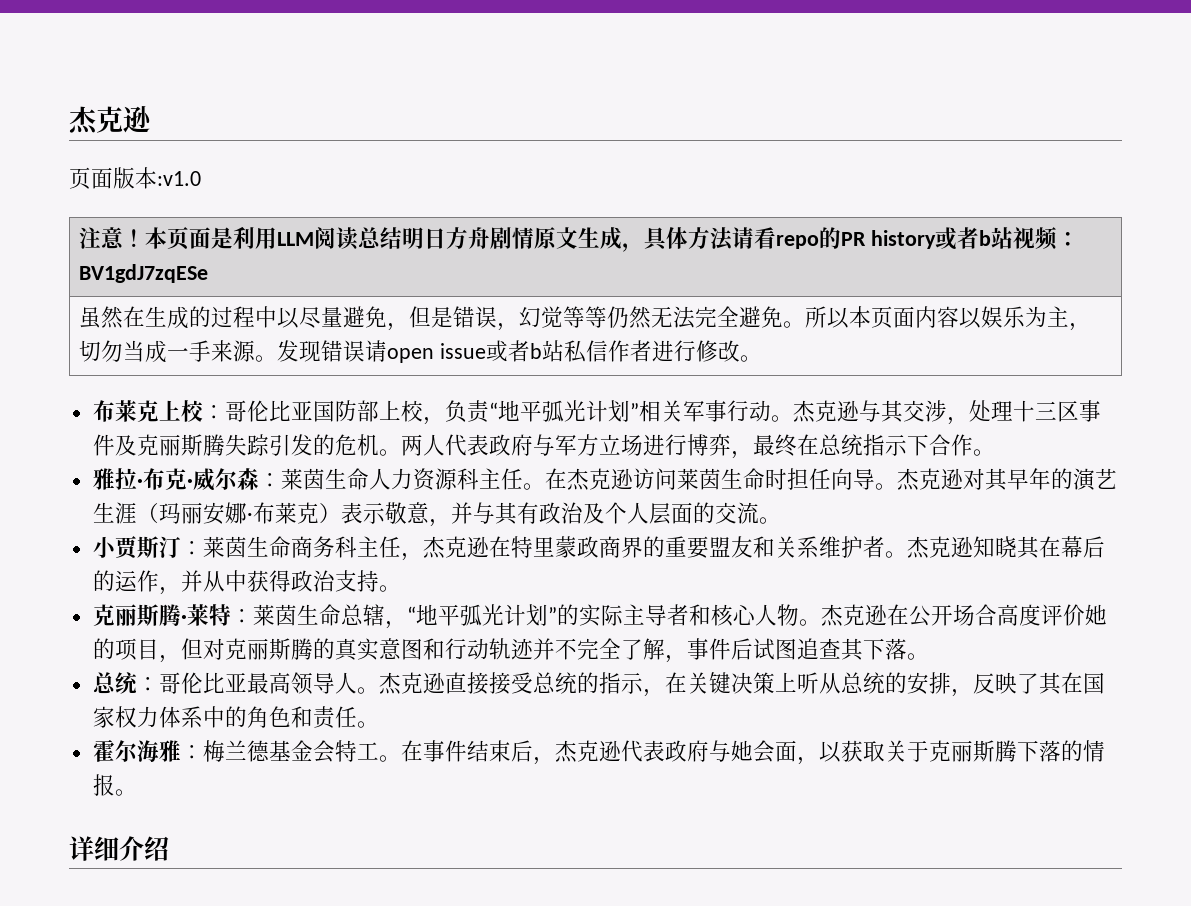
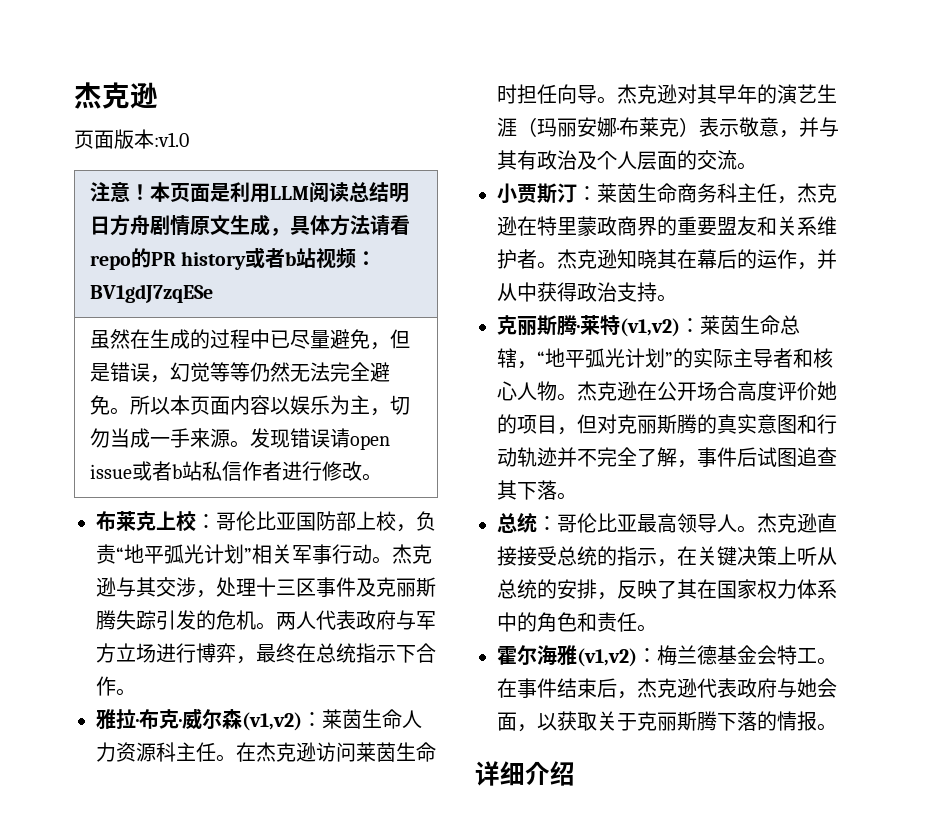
[276,307,299,329] 以 -> [269,330,290,348] 已
(259, 479) none -> [242,712,302,731] (v1,v2)
(231, 615) none -> [620,318,680,337] (v1,v2)
(181, 751) none -> [577,648,637,667] (v1,v2)

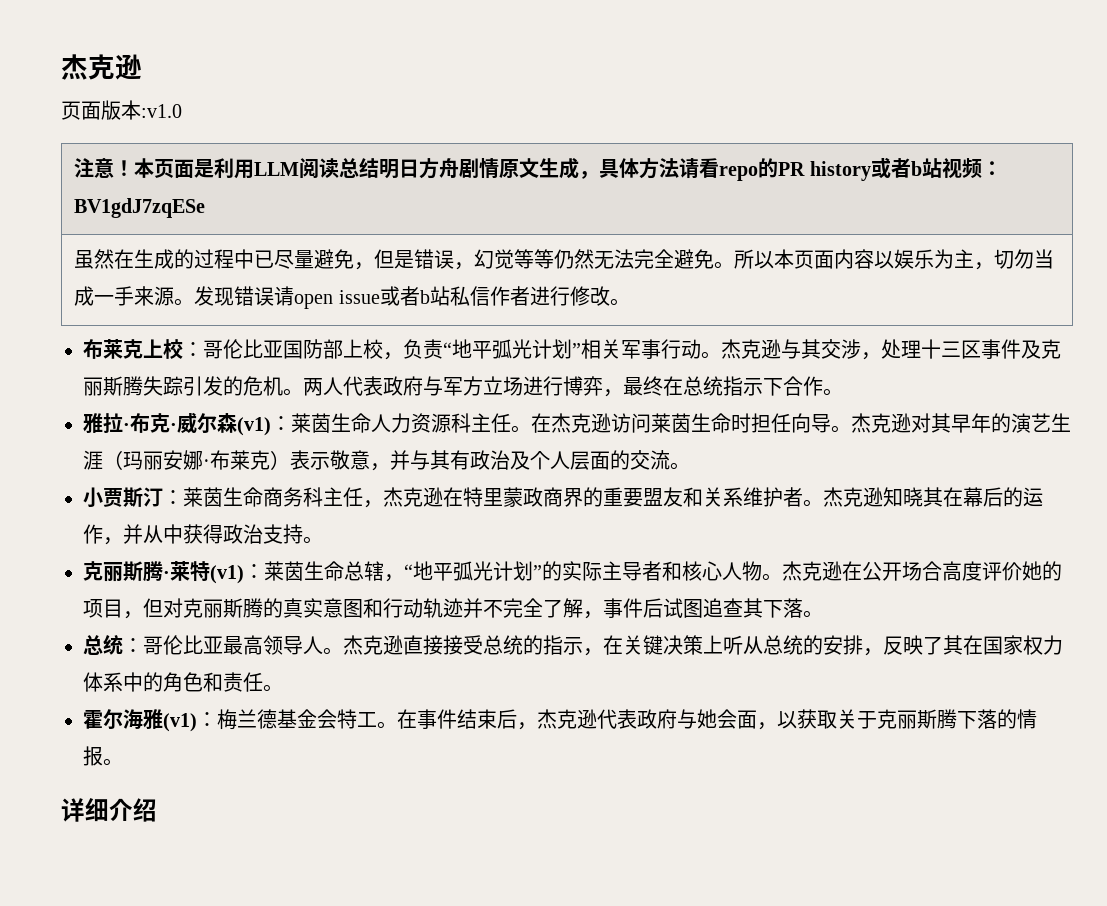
[242,712,302,731] (v1,v2) -> [237,417,271,436] (v1)
[620,318,680,337] (v1,v2) -> [210,565,244,584] (v1)
[577,648,637,667] (v1,v2) -> [163,713,197,732] (v1)

